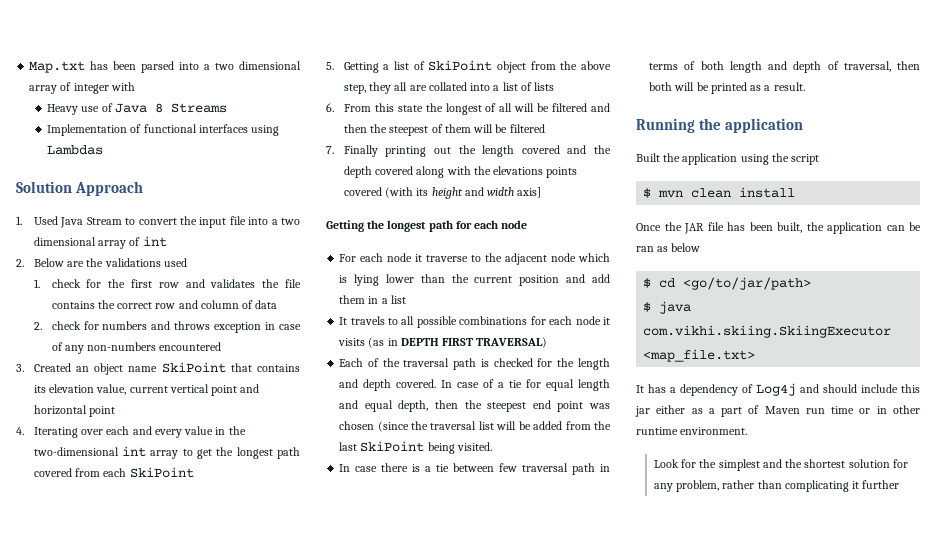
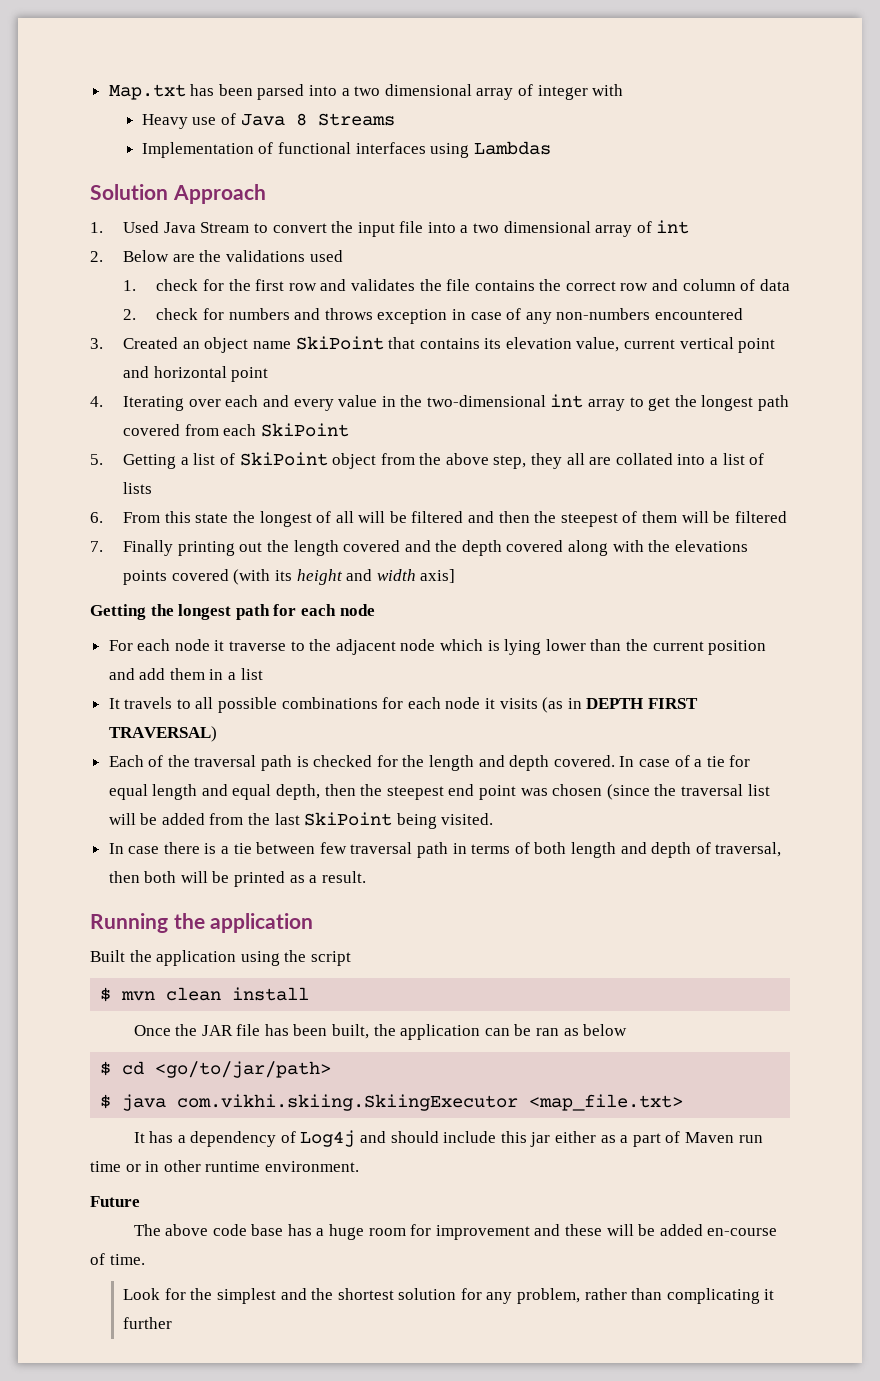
(748, 431) none -> [90,1196,140,1207] [133,1224,778,1240] [90,1253,145,1265] // Future // The above code base has a huge room for improvement and these will be added en-course of time.

